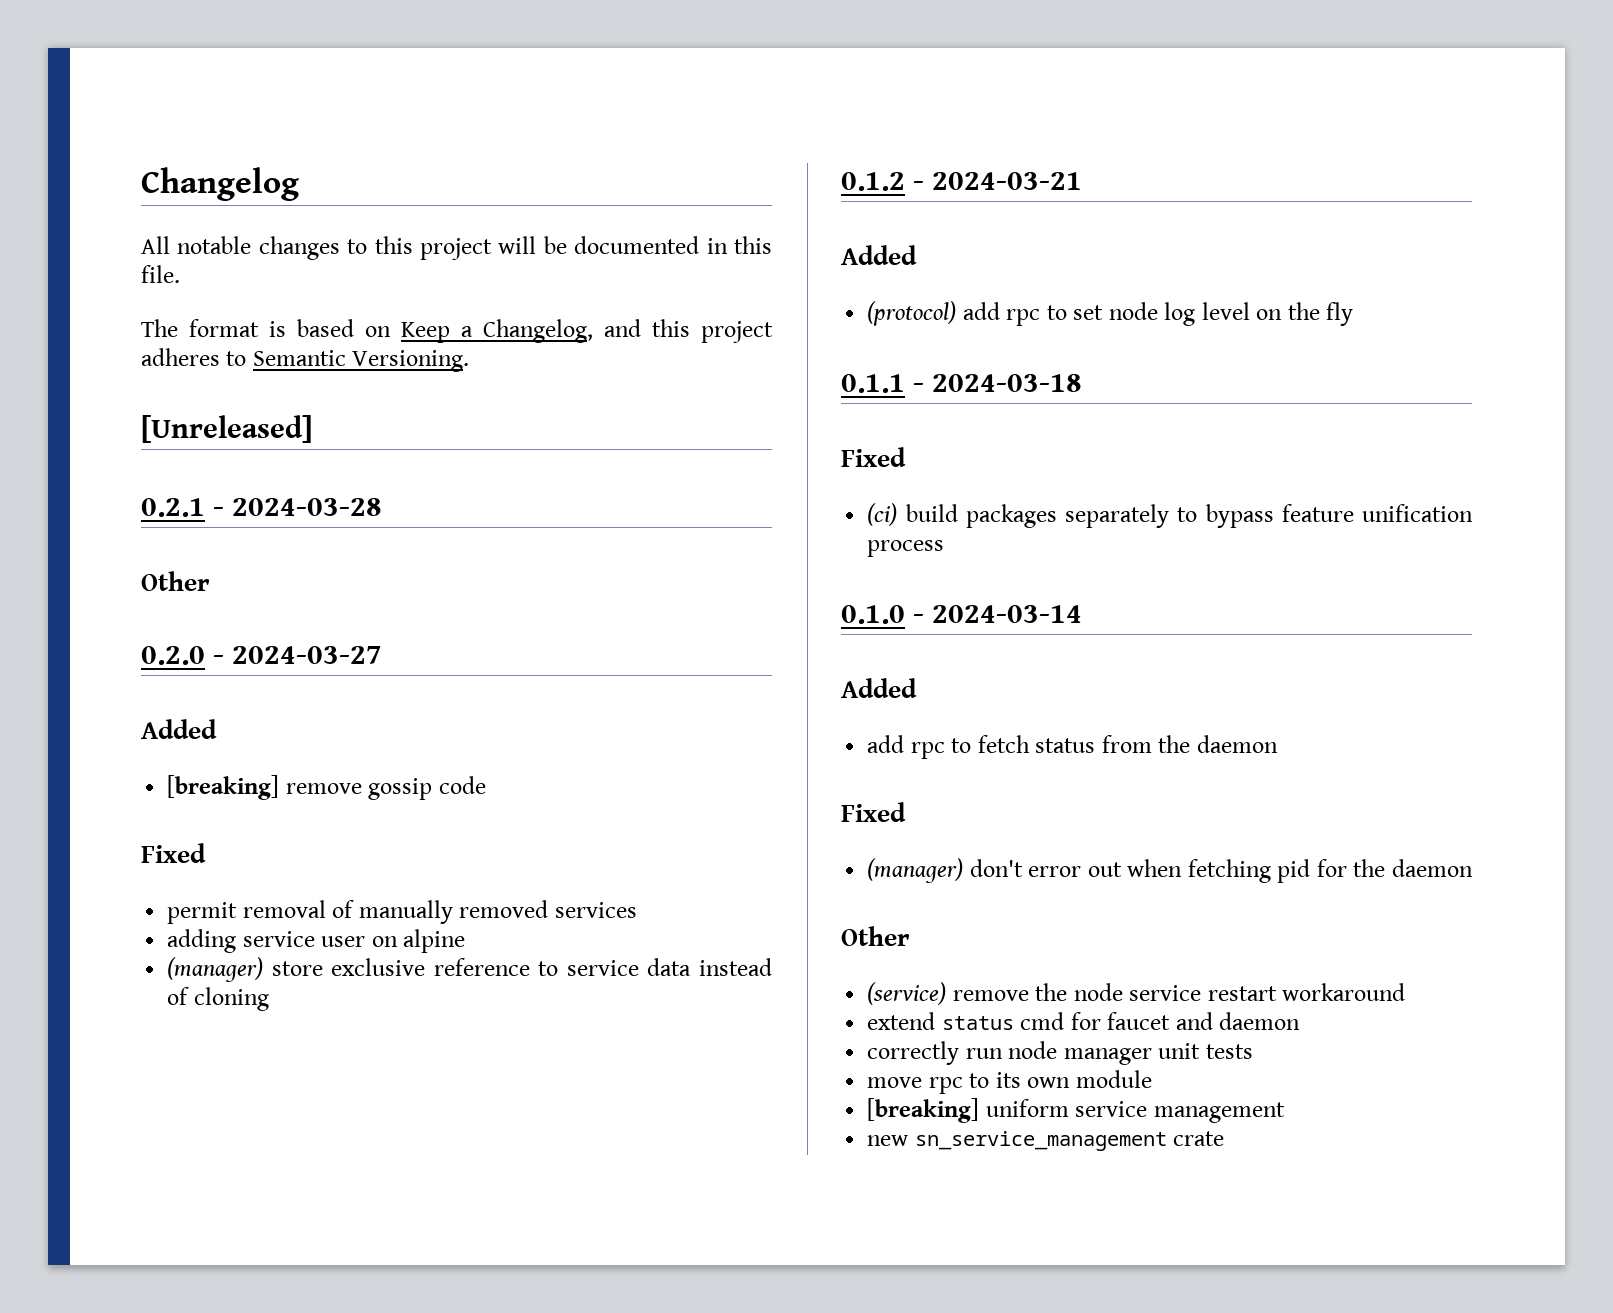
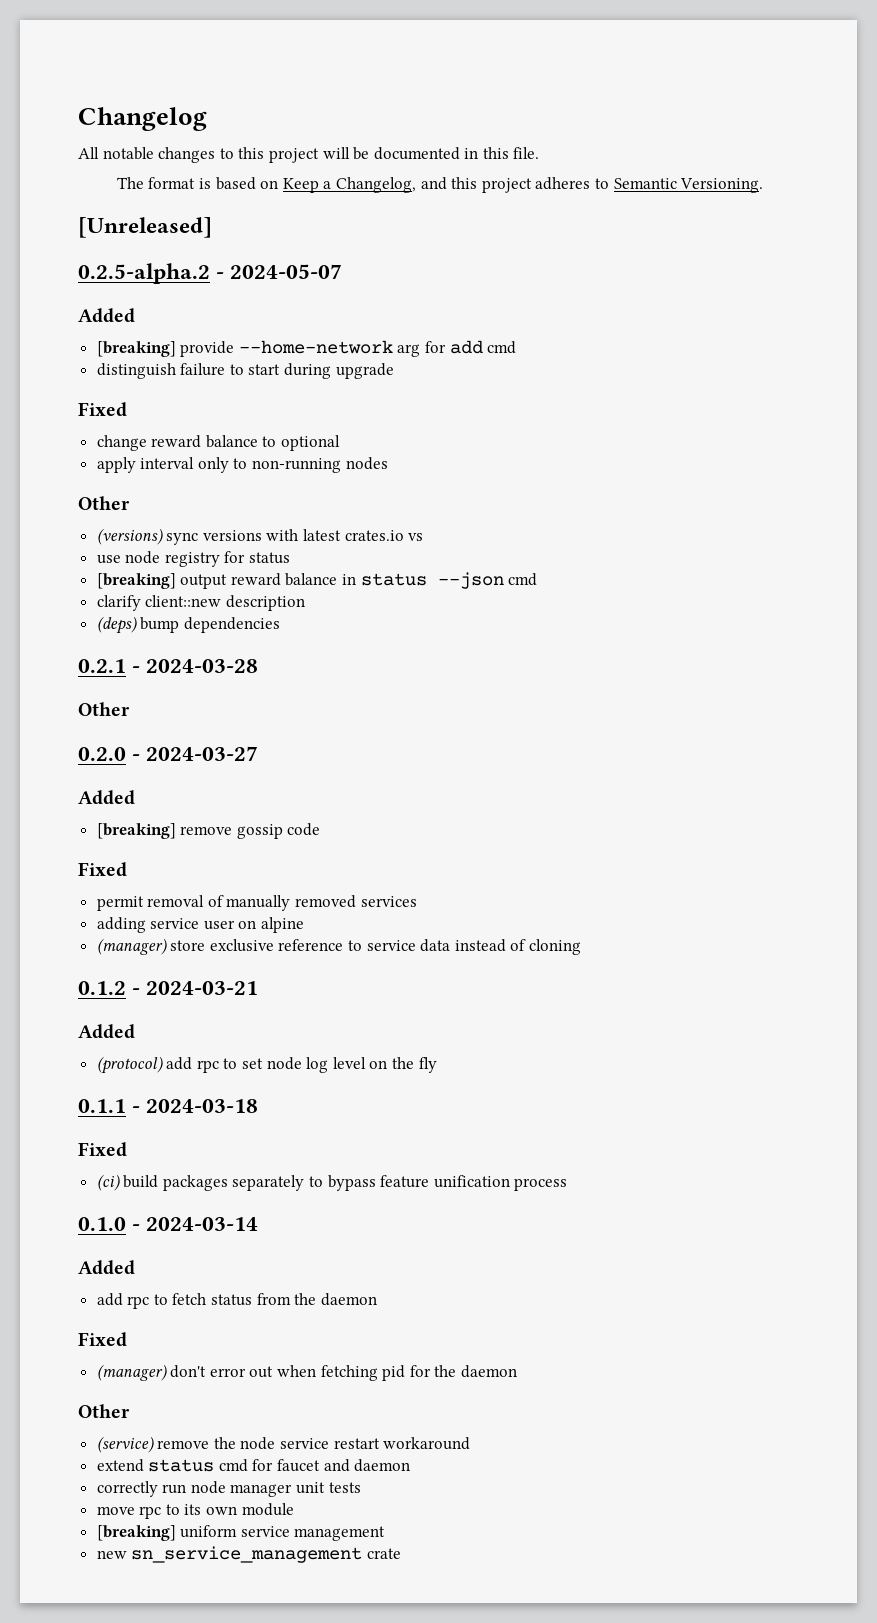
(312, 429) none -> [78,263,343,284] [78,308,135,323] [96,340,517,357] [96,363,394,379] [78,402,127,417] [96,435,341,451] [96,457,388,473] [78,496,130,510] [96,528,424,545] [96,551,291,567] [96,572,538,589] [96,595,305,611] [96,616,280,634] // 0.2.5-alpha.2 - 2024-05-07 // Added // [breaking] provide --home-network arg for add cmd // distinguish failure to start during upgrade // Fixed // change reward balance to optional // apply interval only to non-running nodes // Other // (versions) sync versions with latest crates.io vs // use node registry for status // [breaking] output reward balance in status --json cmd // clarify client::new description // (deps) bump dependencies

